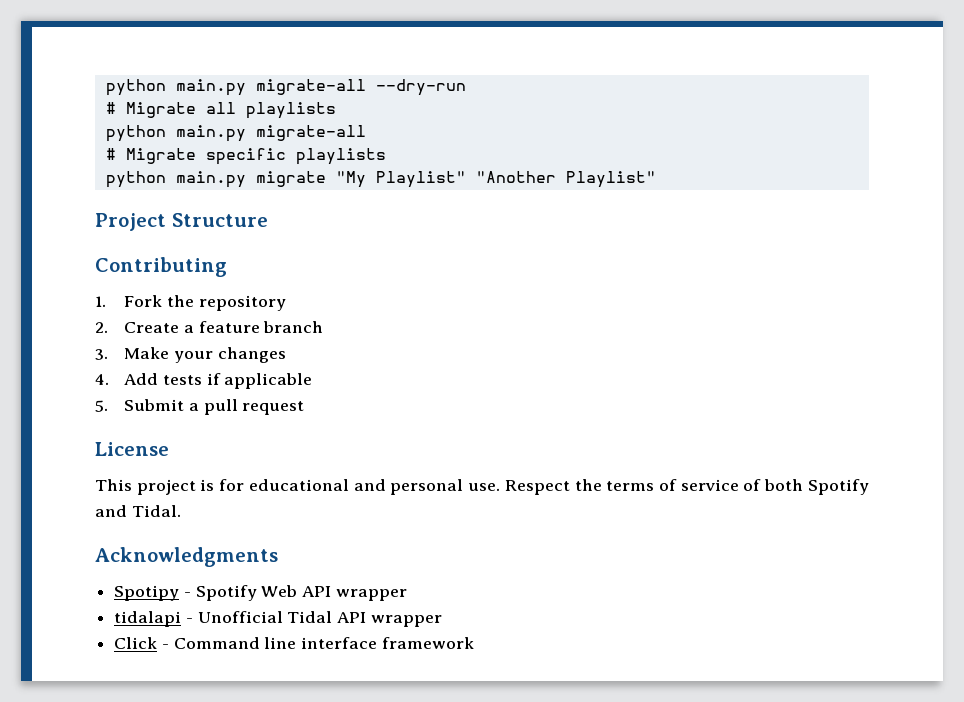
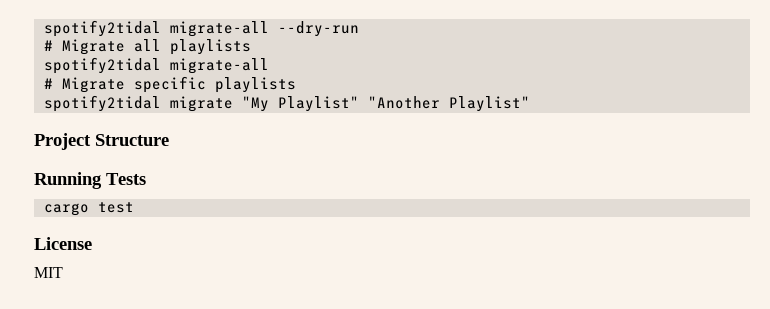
[105,79,246,96] python main.py -> [43,20,161,37] spotify2tidal
[105,125,246,142] python main.py -> [43,57,161,74] spotify2tidal
[105,171,246,188] python main.py -> [43,95,161,112] spotify2tidal
[95,257,227,277] [95,295,286,311] [95,321,324,333] [95,347,286,363] [95,373,313,389] [95,399,305,415] [95,442,169,456] [95,479,869,495] [95,505,181,517] [95,547,278,567] [114,585,407,601] [114,611,442,627] [114,637,474,649] Contributing // 1. Fork the repository // 2. Create a feature branch // 3. Make your changes // 4. Add tests if applicable // 5. Submit a pull request // License // This project is for educational and personal use. Respect the terms of service of both Spotify and Tidal. // Acknowledgments // Spotipy - Spotify Web API wrapper // tidalapi - Unofficial Tidal API wrapper // Click - Command line interface framework -> [34,172,146,189] [43,202,134,216] [34,237,92,250] [34,267,63,278] Running Tests // cargo test // License // MIT

